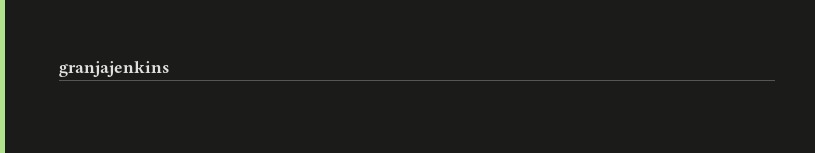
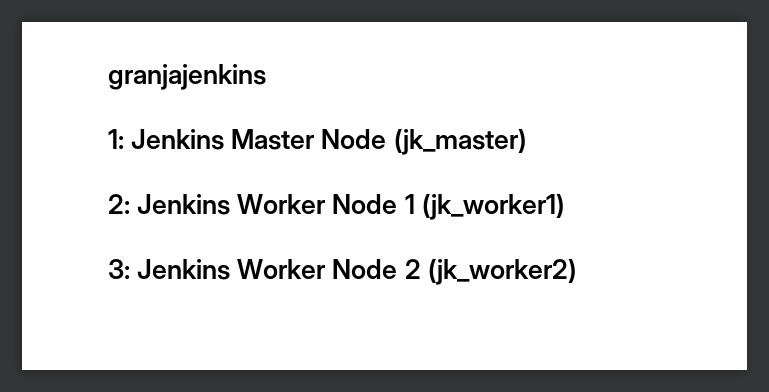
(169, 69) none -> [108,128,527,155] [108,193,565,220] [108,258,577,285] // 1: Jenkins Master Node (jk_master) // 2: Jenkins Worker Node 1 (jk_worker1) // 3: Jenkins Worker Node 2 (jk_worker2)

